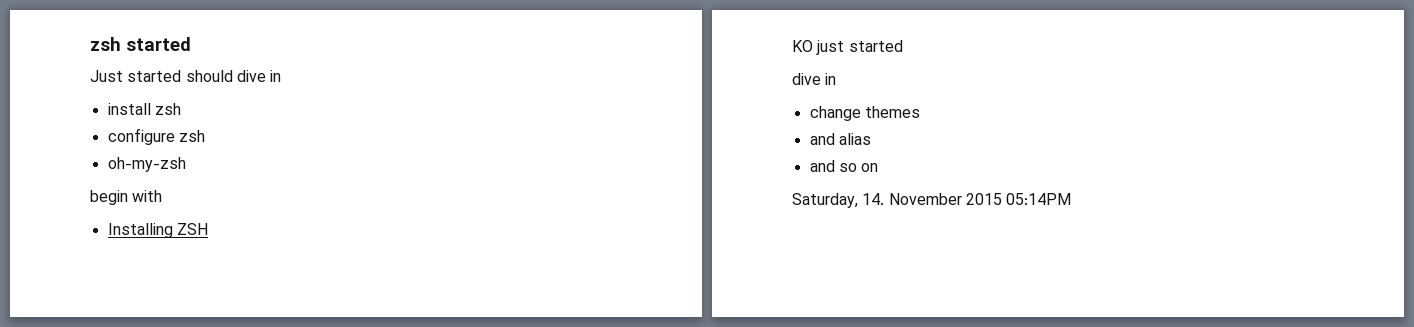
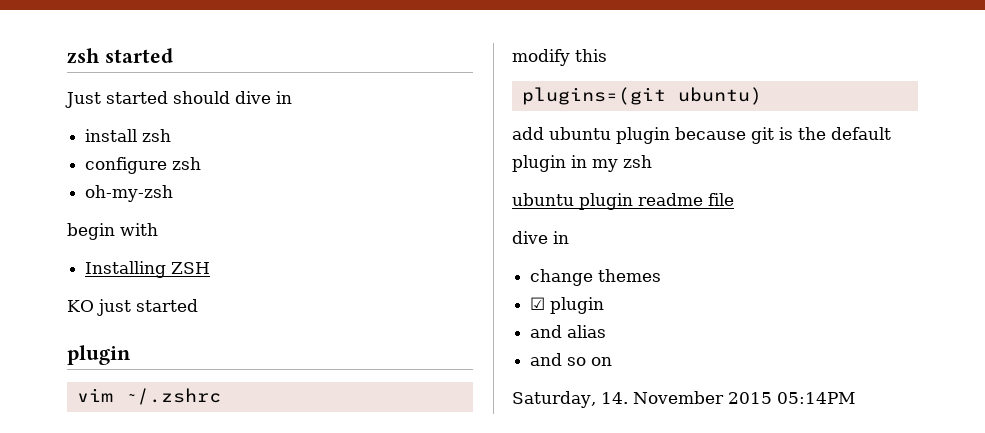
(903, 46) none -> [67,345,131,365] [76,388,221,405] [512,49,607,66] [521,87,762,105] [512,127,891,144] [512,155,652,172] [512,193,734,210] // plugin // vim ~/.zshrc // modify this // plugins=(git ubuntu) // add ubuntu plugin because git is the default plugin in my zsh // ubuntu plugin readme file
(920, 112) none -> [530,297,605,314] // ☑ plugin

